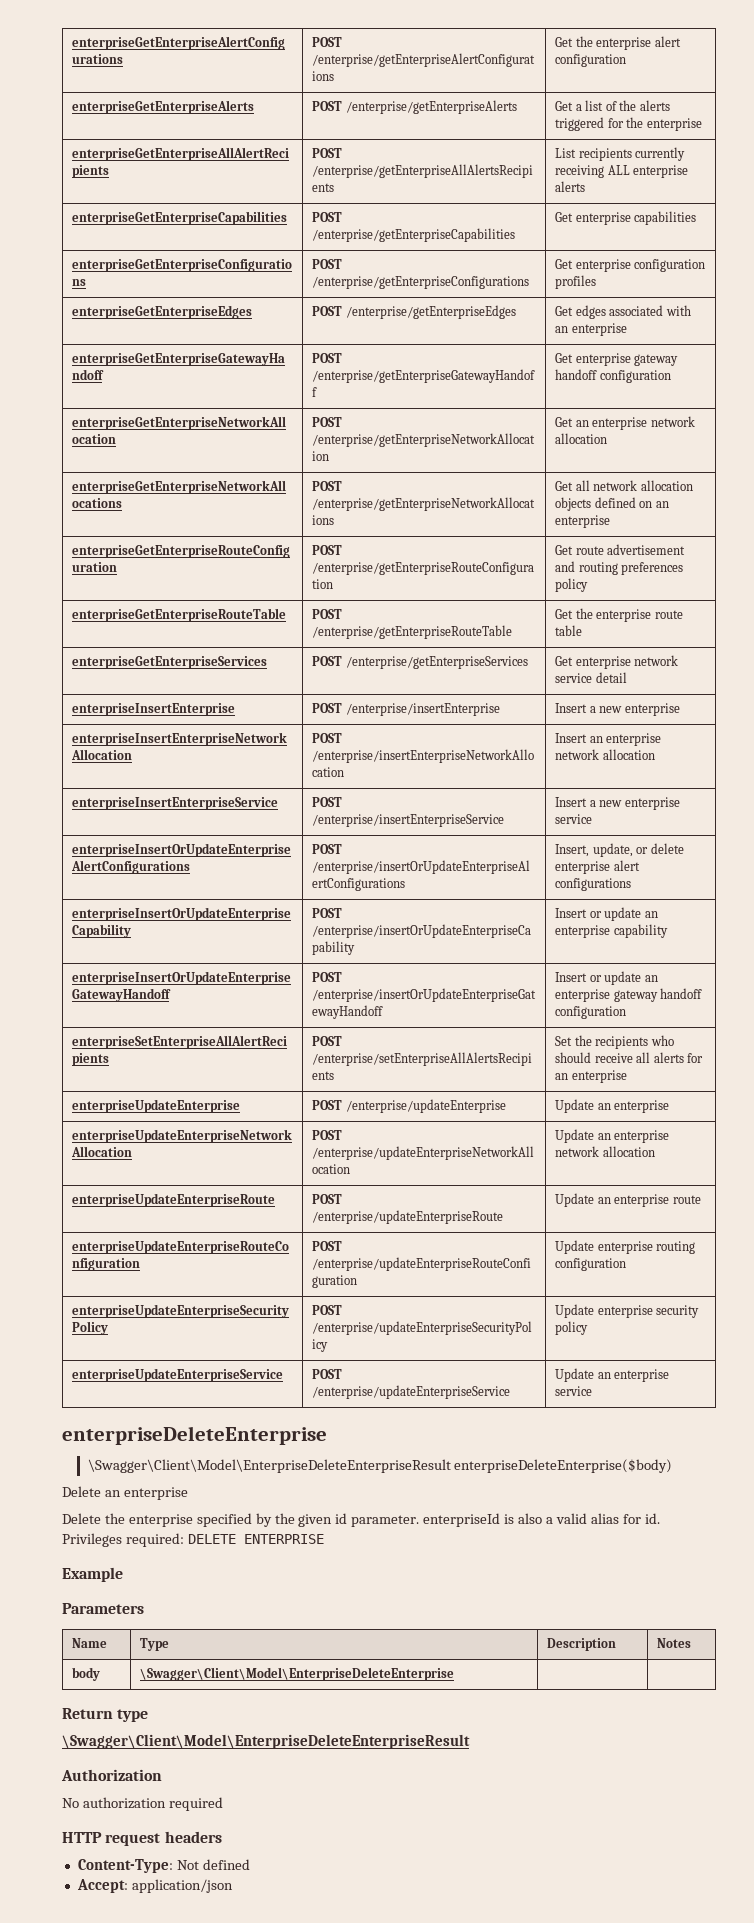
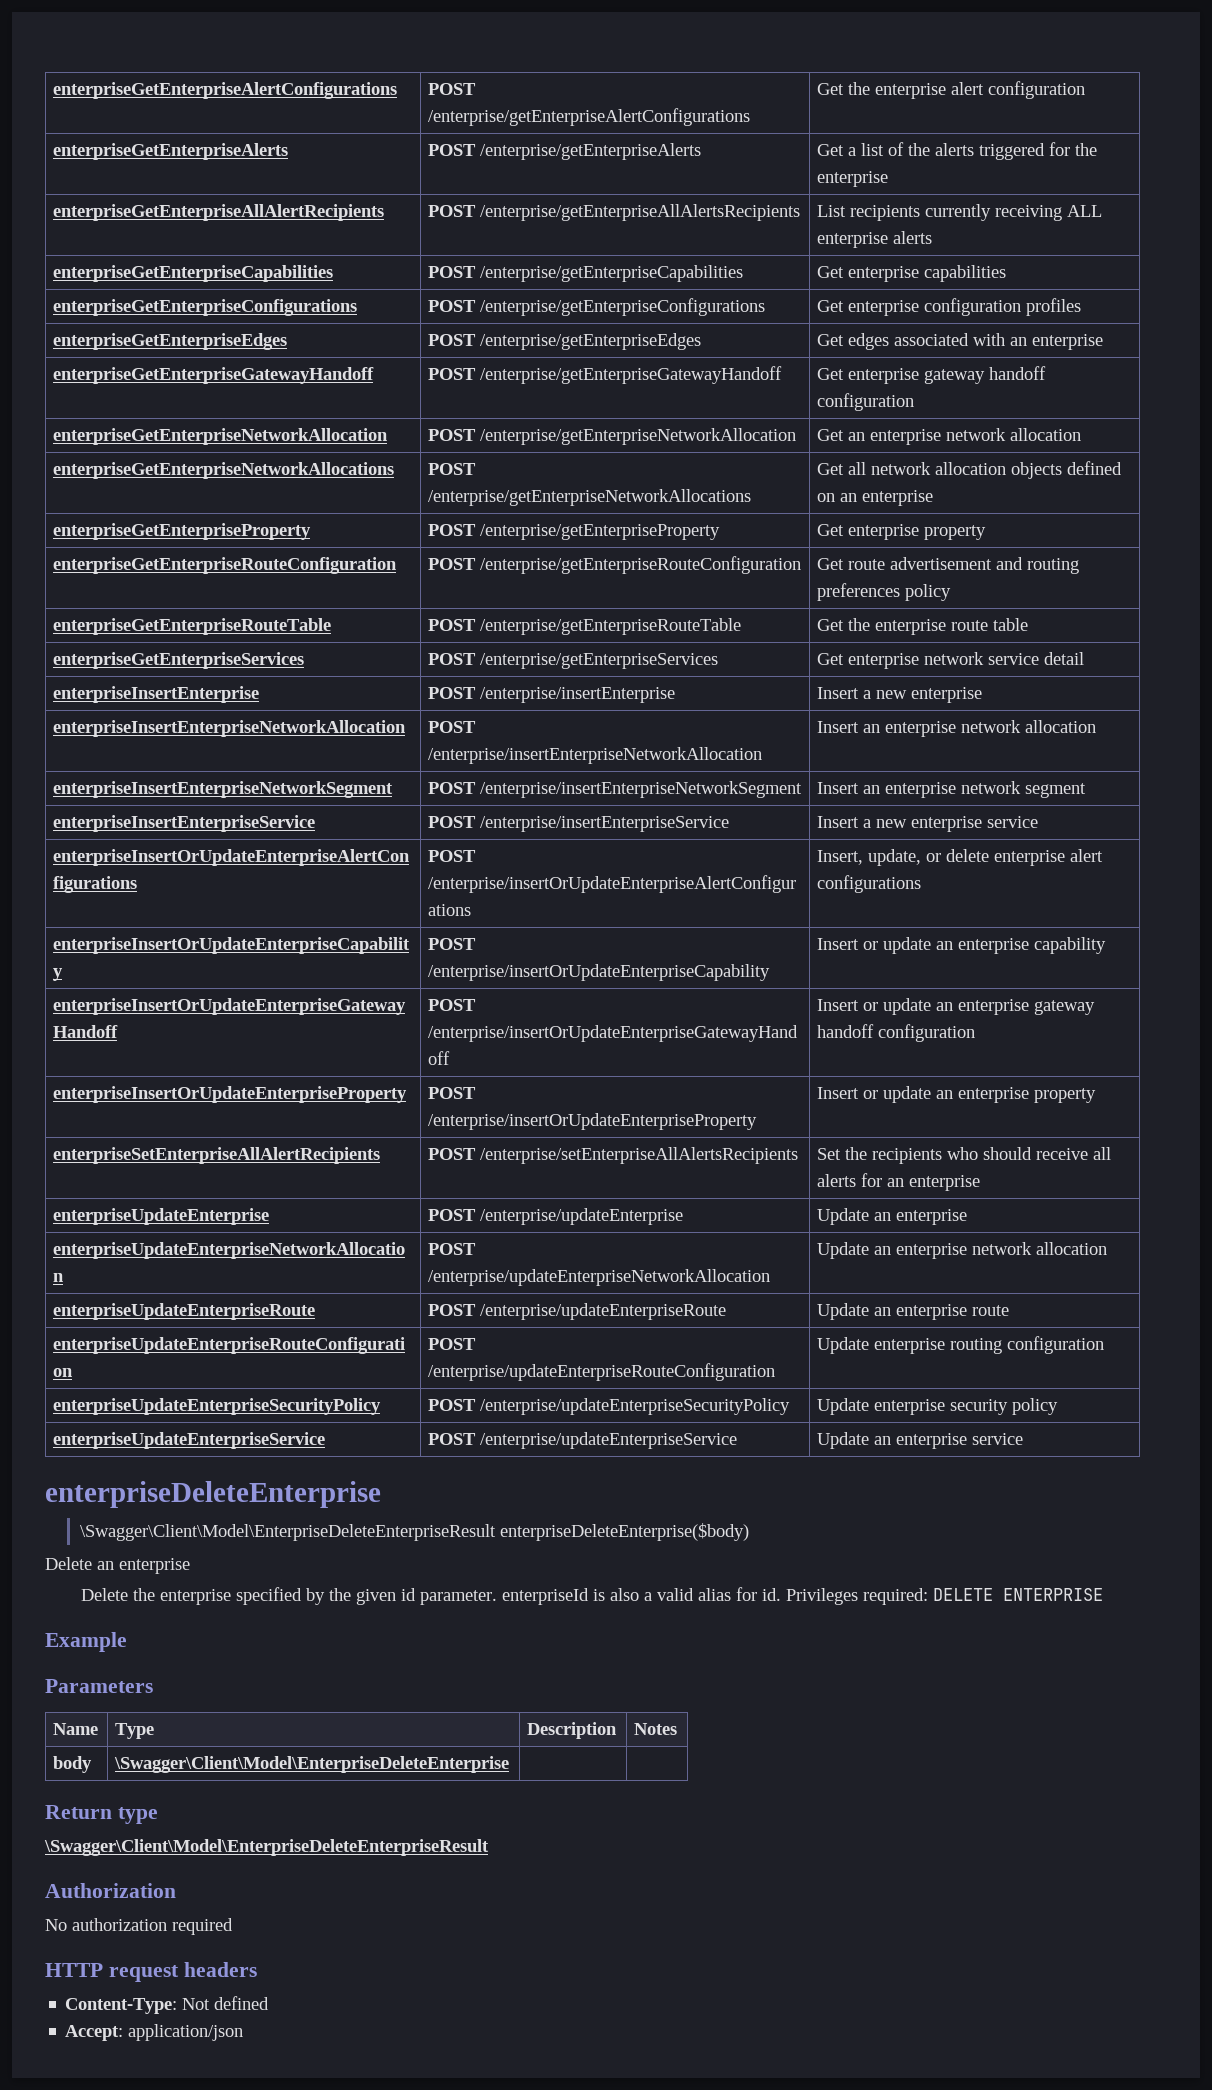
(611, 521) none -> [53,523,312,540] [428,524,721,540] [817,524,987,540] // enterpriseGetEnterpriseProperty | POST /enterprise/getEnterpriseProperty | Get enterprise property
(655, 754) none -> [53,781,394,798] [428,781,803,798] [817,781,1087,798] // enterpriseInsertEnterpriseNetworkSegment | POST /enterprise/insertEnterpriseNetworkSegment | Insert an enterprise network segment
(627, 1012) none -> [53,1086,408,1103] [428,1087,477,1099] [428,1113,758,1130] [817,1086,1097,1103] // enterpriseInsertOrUpdateEnterpriseProperty | POST /enterprise/insertOrUpdateEnterpriseProperty | Insert or update an enterprise property

